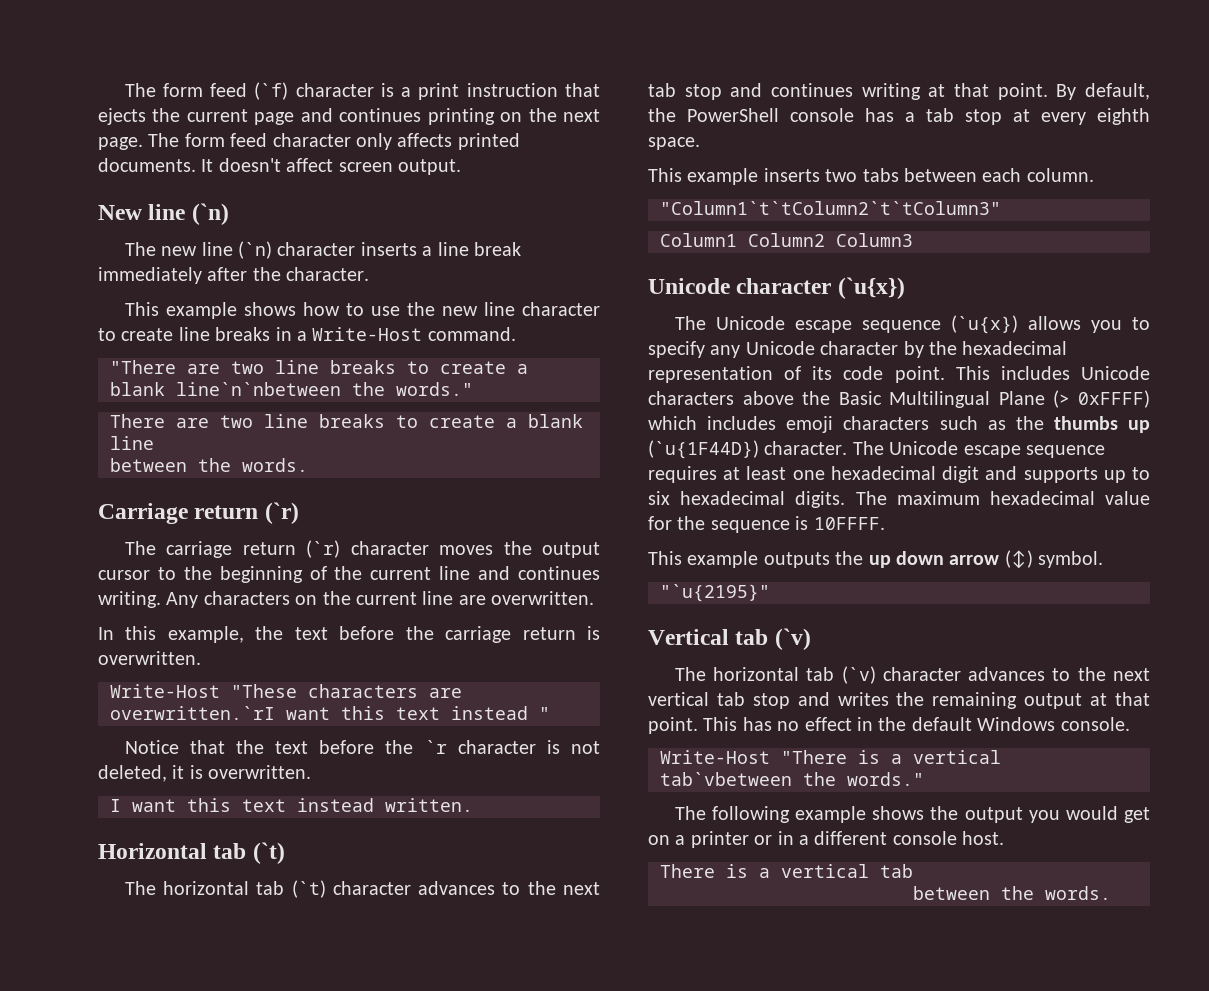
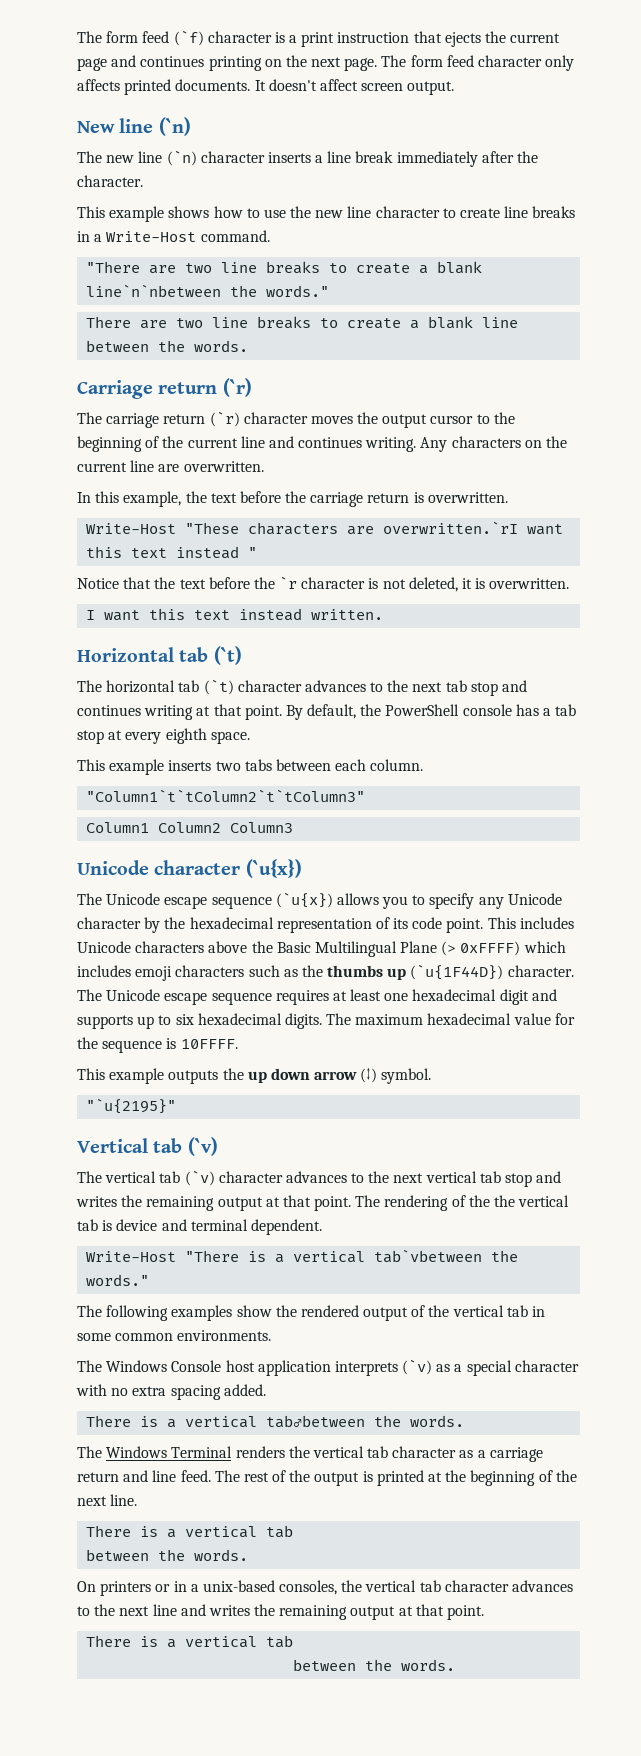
[712,667,799,681] horizontal -> [105,1171,157,1183] vertical
[703,717,1130,731] This has no effect in the default Windows console. -> [355,1195,570,1211] [77,1219,322,1235] The rendering of the the vertical tab is device and terminal dependent.
[795,806,1150,823] [648,831,1005,848] [660,864,913,878] [913,886,1111,900] example shows the output you would get on a printer or in a different console host. // There is a vertical tab // between the words. -> [171,1305,546,1321] [77,1330,272,1341] [77,1359,579,1376] [76,1384,266,1400] [86,1415,465,1428] [77,1446,543,1462] [77,1470,577,1486] [77,1494,138,1506] [86,1525,294,1538] [86,1549,249,1561] [77,1580,574,1596] [77,1604,485,1620] [86,1635,294,1648] [293,1659,456,1671] examples show the rendered output of the vertical tab in some common environments. // The Windows Console host application interprets (`v) as a special character with no extra spacing added. // There is a vertical tab♂between the words. // The Windows Terminal renders the vertical tab character as a carriage return and line feed. The rest of the output is printed at the beginning of the next line. // There is a vertical tab // between the words. // On printers or in a unix-based consoles, the vertical tab character advances to the next line and writes the remaining output at that point. // There is a vertical tab // between the words.

